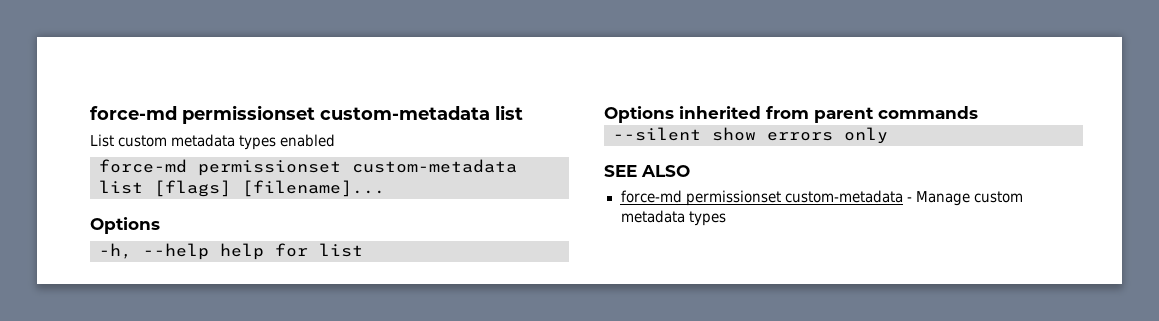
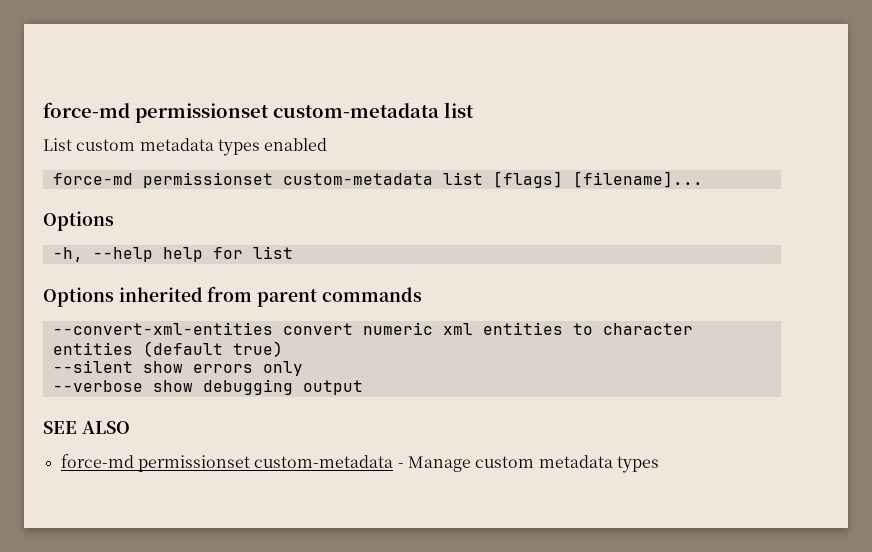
(978, 112) none -> [52,322,693,335] [52,341,283,357] // --convert-xml-entities convert numeric xml entities to character entities (default true)
(888, 135) none -> [52,379,363,395] // --verbose show debugging output

